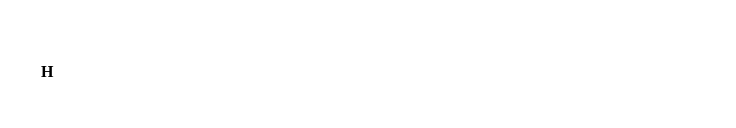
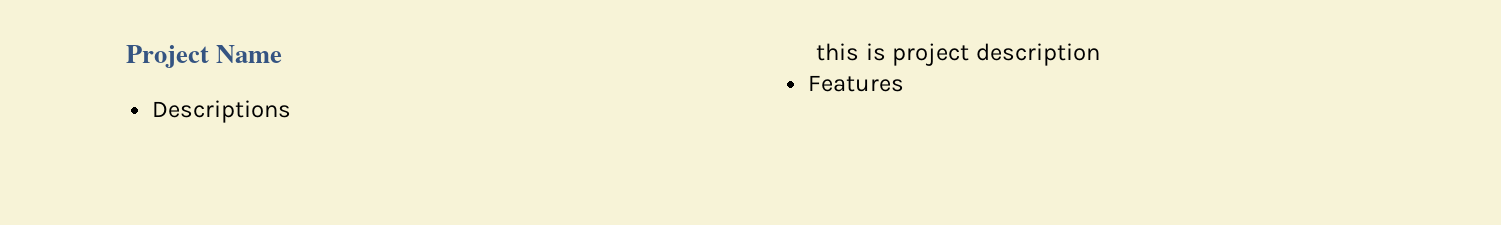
[41,66,54,77] H -> [126,45,283,68] [152,100,292,123] [816,43,1100,66] [808,75,905,92] Project Name // Descriptions // this is project description // Features

